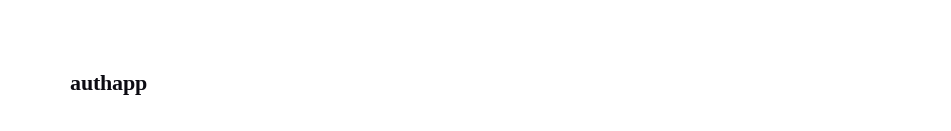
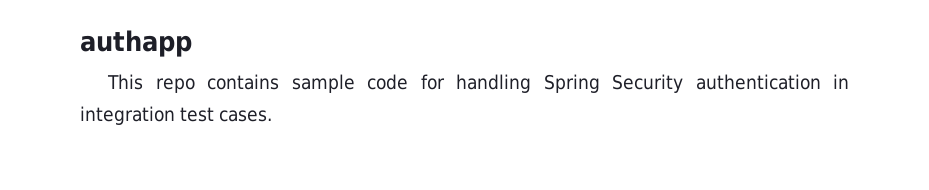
(147, 85) none -> [107,74,849,93] [80,106,273,125] // This repo contains sample code for handling Spring Security authentication in integration test cases.

